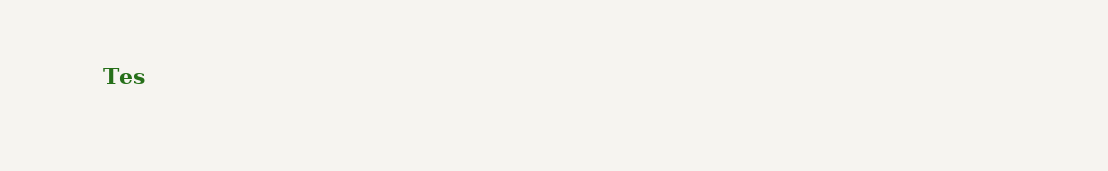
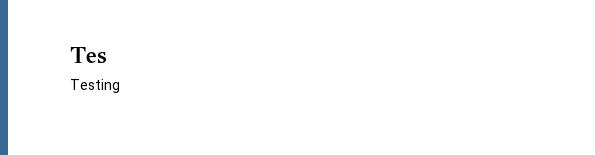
(145, 76) none -> [70,79,120,93] // Testing

